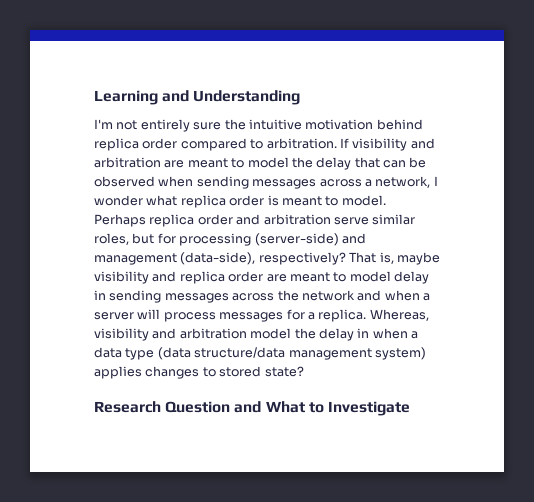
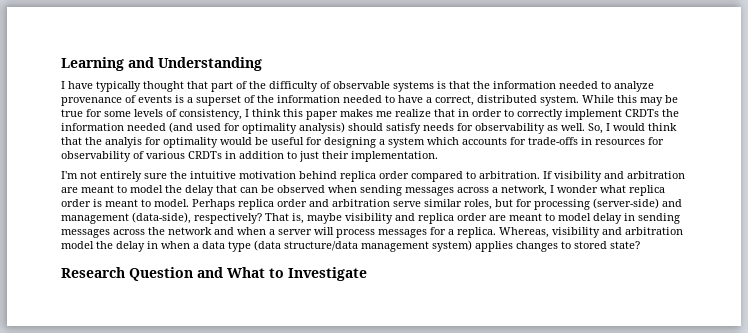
(301, 97) none -> [61,81,654,92] [61,95,678,106] [61,109,679,120] [61,122,677,134] [61,137,664,148] [61,151,438,162] // I have typically thought that part of the difficulty of observable systems is that the information needed to analyze provenance of events is a superset of the information needed to have a correct, distributed system. While this may be true for some levels of consistency, I think this paper makes me realize that in order to correctly implement CRDTs the information needed (and used for optimality analysis) should satisfy needs for observability as well. So, I would think that the analyis for optimality would be useful for designing a system which accounts for trade-offs in resources for observability of various CRDTs in addition to just their implementation.

